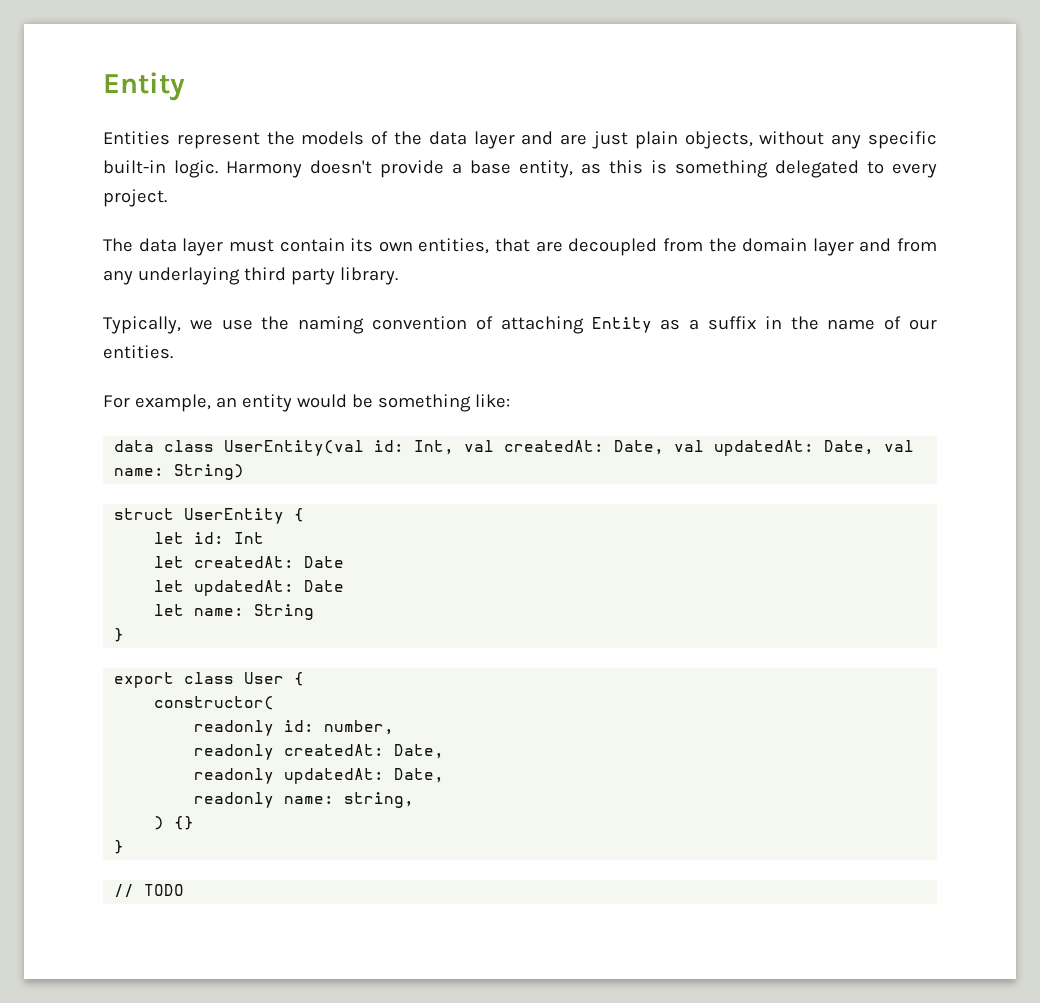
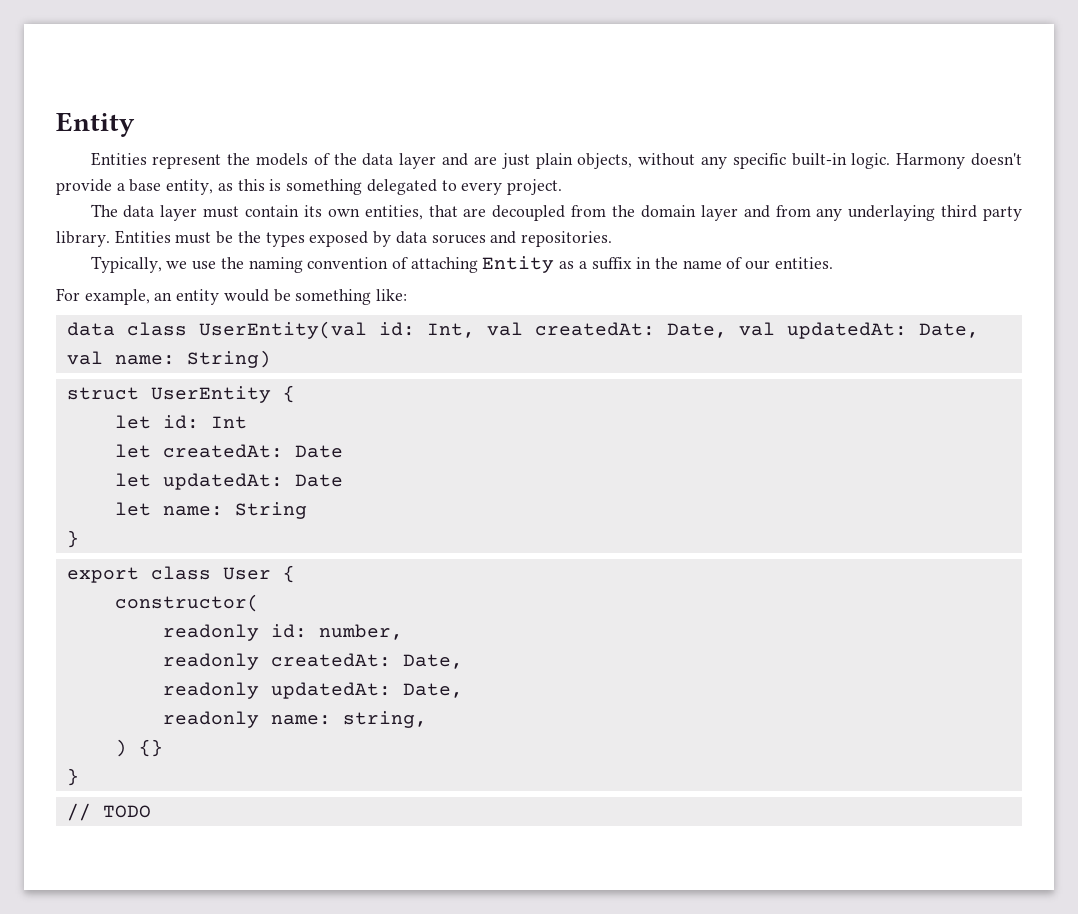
(398, 276) none -> [114,230,612,247] Entities must be the types exposed by data soruces and repositories.

